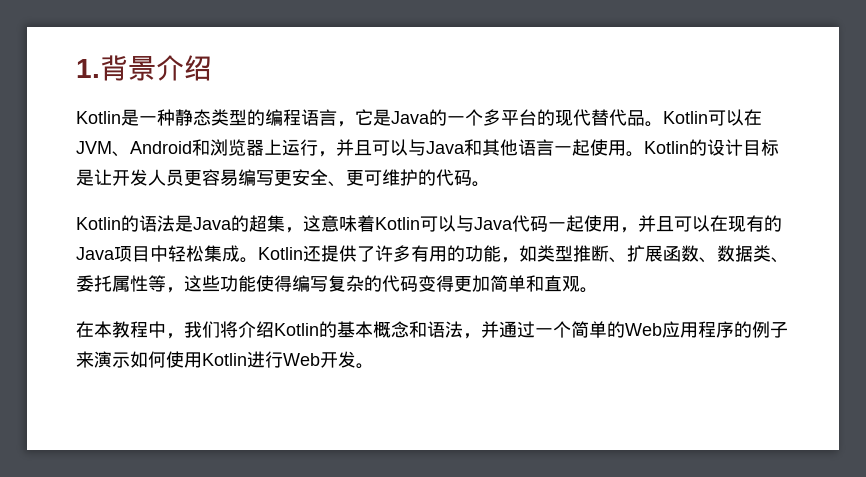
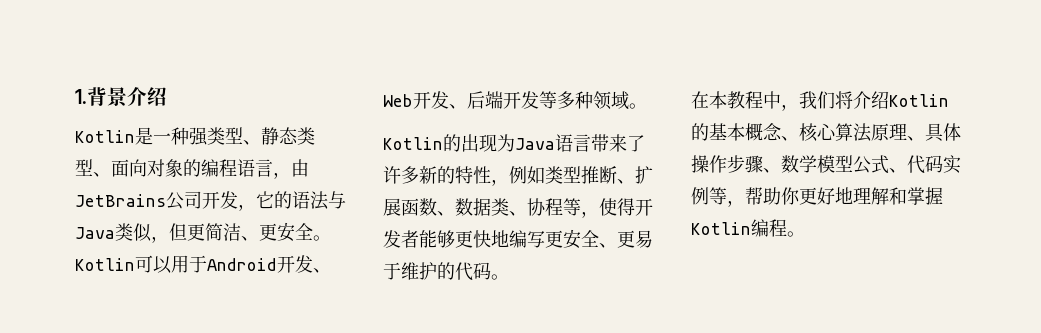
[175,109,762,127] [76,139,779,157] [76,169,490,187] [76,215,782,233] [76,245,519,263] 静态类型的编程语言，它是Java的一个多平台的现代替代品。Kotlin可以在JVM、Android和浏览器上运行，并且可以与Java和其他语言一起使用。Kotlin的设计目标是让开发人员更容易编写更安全、更可维护的代码。 // Kotlin的语法是Java的超集，这意味着Kotlin可以与Java代码一起使用，并且可以在现有的Java项目中轻松集成。Kotlin还提供了许多有用的功能， -> [189,127,315,146] [75,159,309,179] [75,191,346,211] [75,222,331,243] [75,255,331,274] [383,91,647,110] [383,134,645,152] [383,166,527,186] 强类型、静态类型、面向对象的编程语言，由JetBrains公司开发，它的语法与Java类似，但更简洁、更安全。Kotlin可以用于Android开发、Web开发、后端开发等多种领域。 // Kotlin的出现为Java语言带来了许多新的特性，例
[76,275,580,293] 委托属性等，这些功能使得编写复杂的代码变得更加简单和直观 -> [527,198,653,218] [383,229,653,249] [383,262,491,281] 协程等，使得开发者能够更快地编写更安全、更易于维护的代码
[409,321,788,339] [76,351,356,368] 和语法，并通过一个简单的Web应用程序的例子来演示如何使用Kotlin进行Web开发 -> [781,123,961,142] [691,155,961,174] [691,187,943,207] [691,219,787,237] 、核心算法原理、具体操作步骤、数学模型公式、代码实例等，帮助你更好地理解和掌握Kotlin编程

